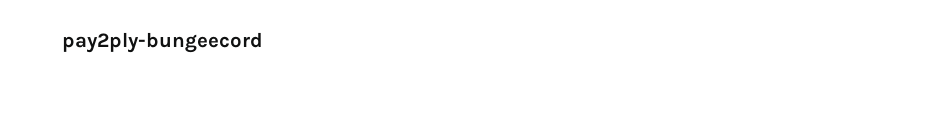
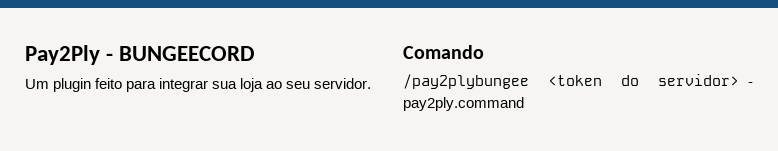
[62,32,263,53] pay2ply-bungeecord -> [25,45,256,65] [25,78,372,92] [403,45,484,59] [403,74,753,89] [403,97,524,111] Pay2Ply - BUNGEECORD // Um plugin feito para integrar sua loja ao seu servidor. // Comando // /pay2plybungee <token do servidor> - pay2ply.command

